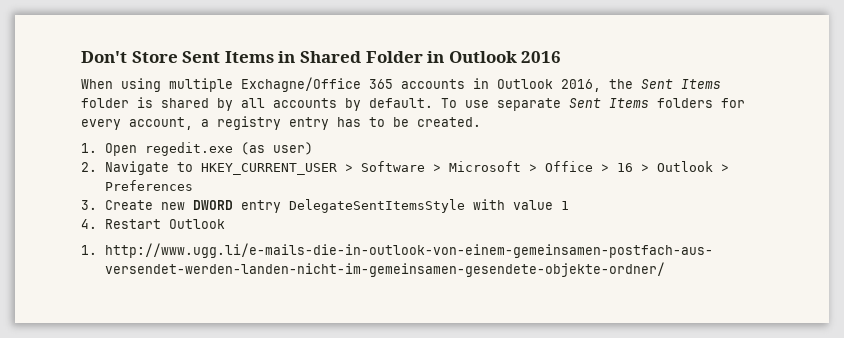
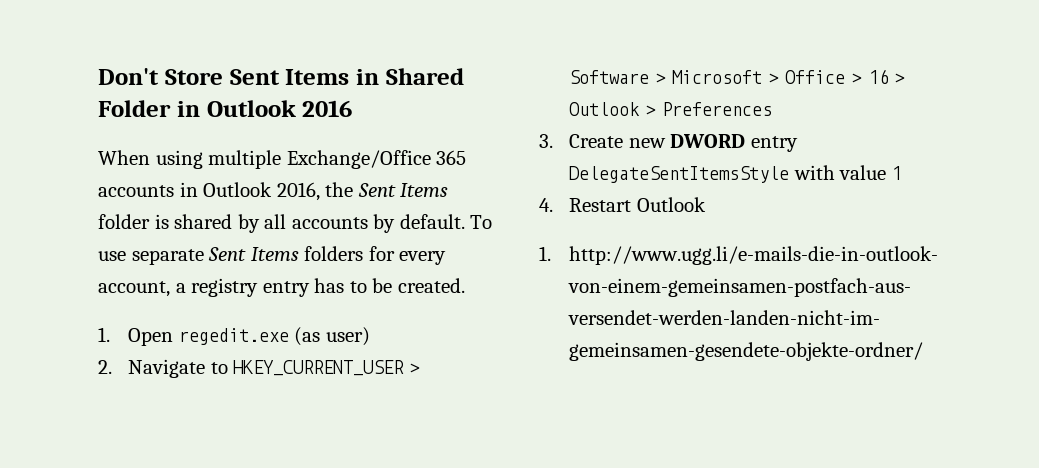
[241,77,361,92] Exchagne/Office -> [286,150,431,169] Exchange/Office

